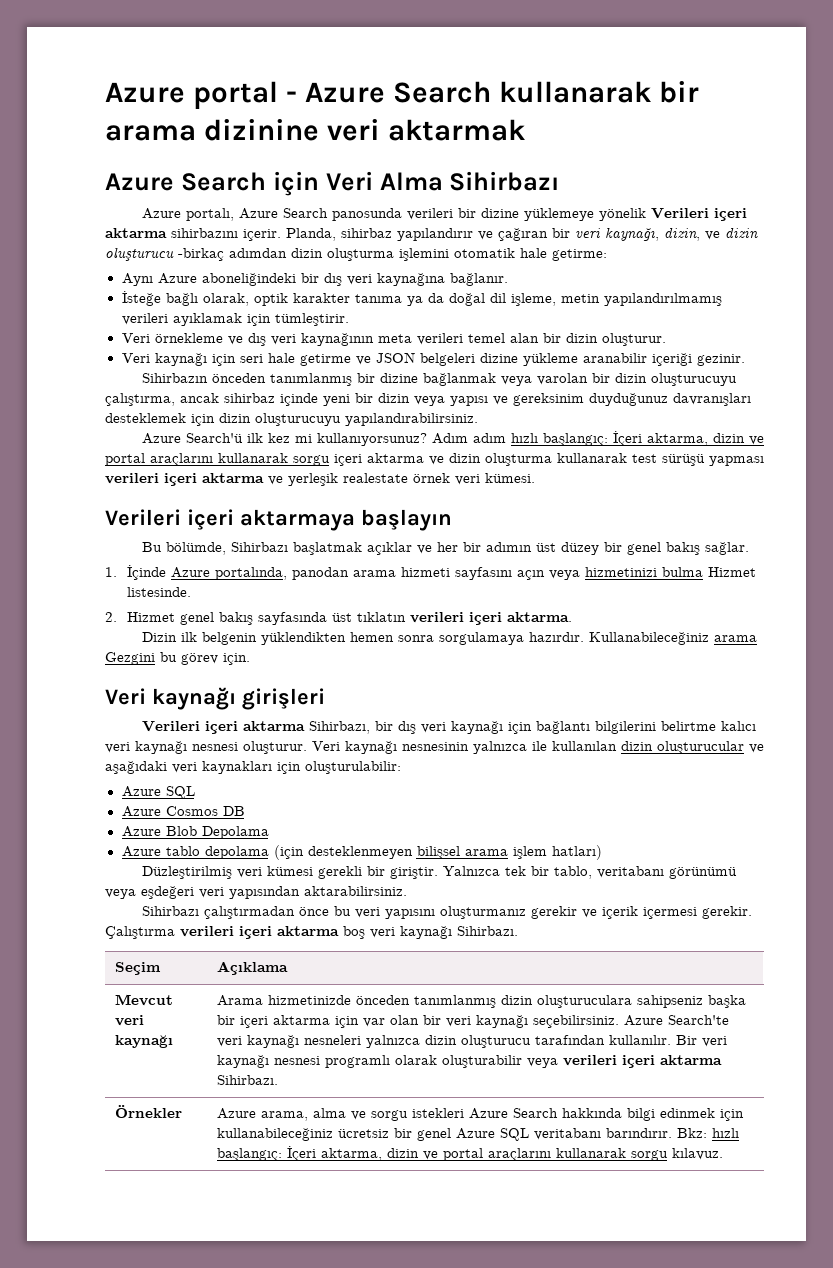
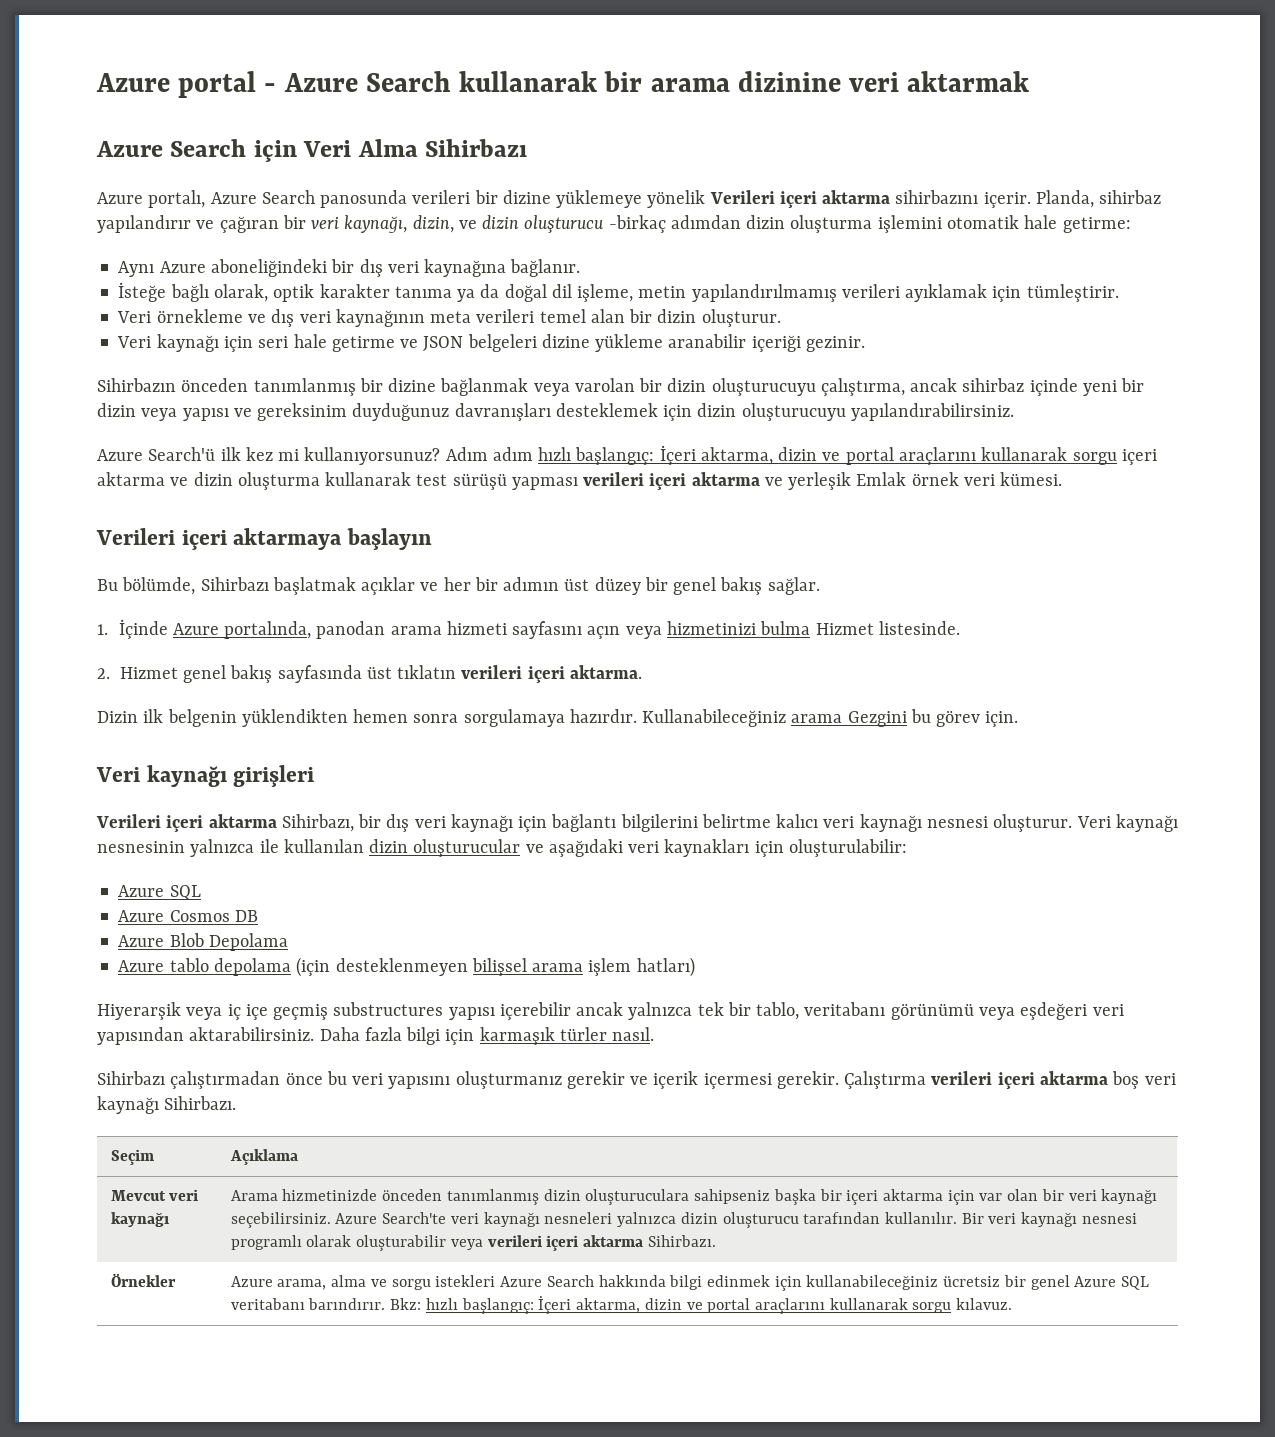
[343,473,408,483] realestate -> [856,472,907,486] Emlak
[141,866,500,879] Düzleştirilmiş veri kümesi gerekli bir giriştir. Yalnızca -> [97,1002,693,1020] Hiyerarşik veya iç içe geçmiş substructures yapısı içerebilir ancak yalnızca
(407, 891) none -> [319,1027,655,1045] Daha fazla bilgi için karmaşık türler nasıl.

